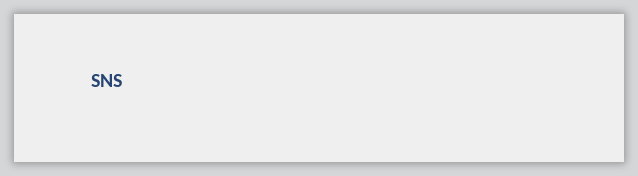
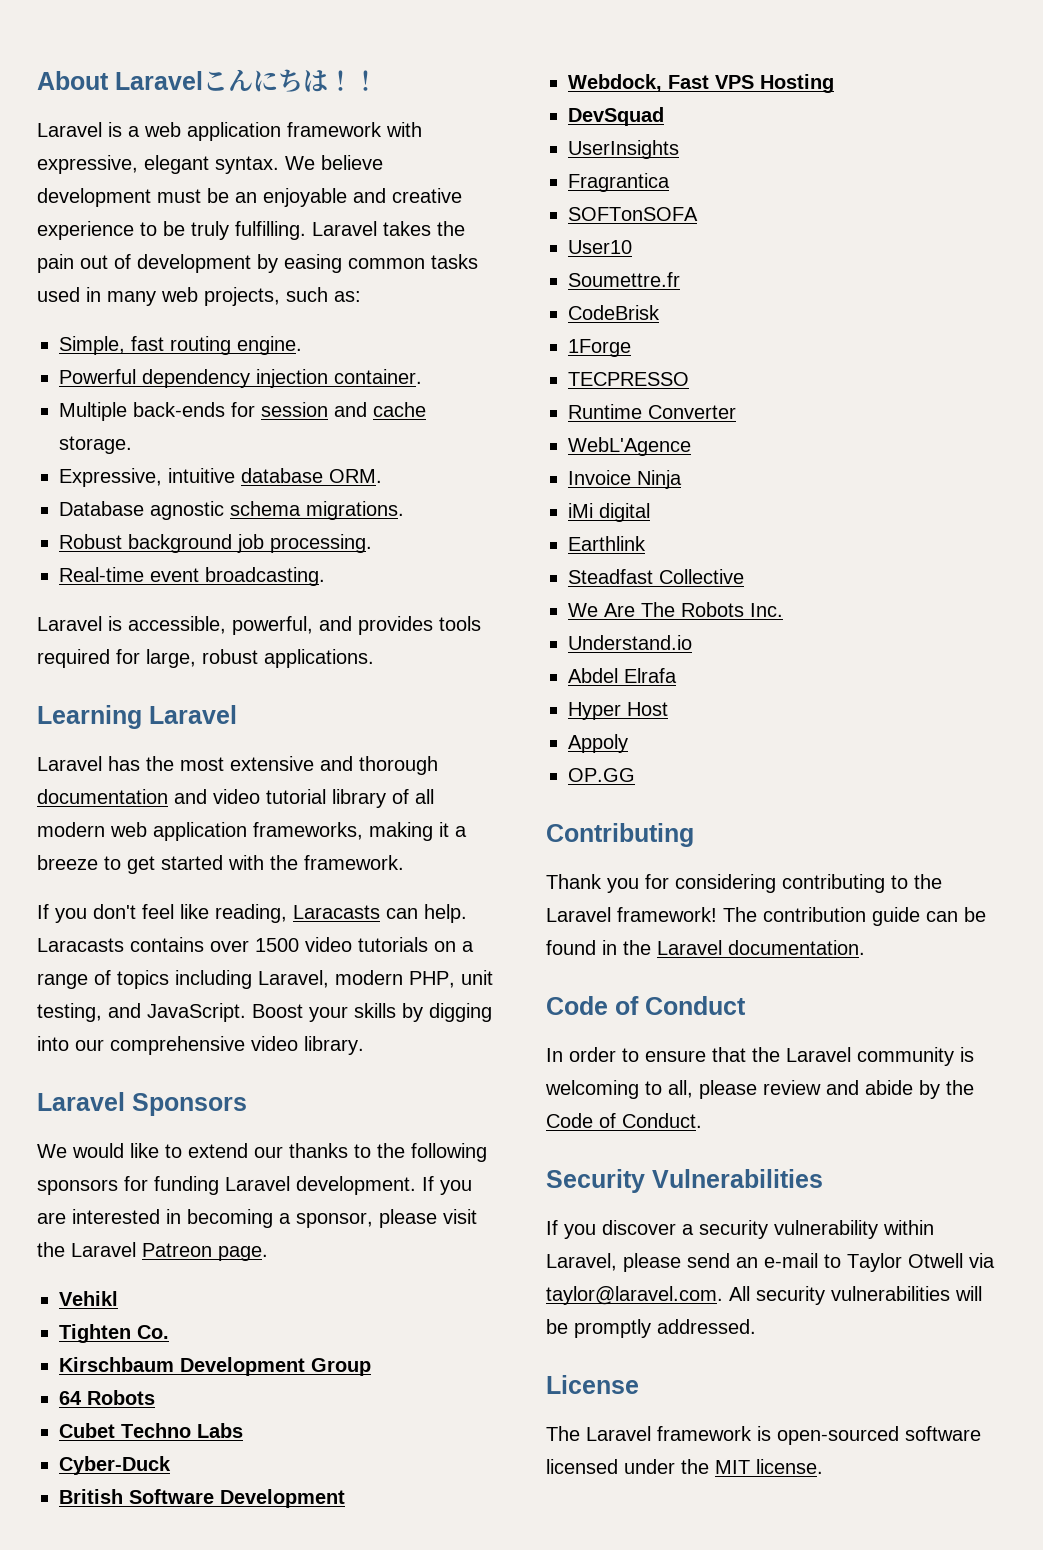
[91,74,122,87] SNS -> [37,69,378,93] [37,122,422,141] [37,155,383,174] [37,188,462,207] [37,221,465,240] [37,254,478,273] [37,287,361,306] [59,336,302,355] [59,369,422,388] [59,402,426,421] [59,436,132,454] [59,468,382,487] [59,501,404,520] [59,534,372,553] [59,567,325,586] [37,616,481,635] [37,649,374,668] [37,705,237,729] [37,756,438,775] [37,789,434,808] [37,822,467,841] [37,855,404,874] [37,904,467,923] [37,937,474,952] [37,970,493,989] [37,1003,492,1022] [37,1036,364,1055] [37,1092,247,1116] [37,1143,487,1162] [37,1176,472,1195] [37,1209,477,1228] [37,1242,268,1261] [59,1291,118,1306] [59,1324,169,1343] [59,1357,371,1376] [59,1390,155,1405] [59,1423,243,1438] [59,1456,171,1475] [59,1489,345,1508] [568,74,834,93] [568,107,664,126] [568,140,679,159] [568,173,670,192] [568,207,698,221] [568,240,632,254] [568,272,680,287] [568,305,660,320] [568,339,631,357] [568,372,689,386] [568,404,736,419] [568,437,691,456] [568,470,682,489] [568,503,650,522] [568,536,646,551] [568,569,744,584] [568,602,783,617] [568,635,692,650] [568,668,677,683] [568,702,668,720] [568,734,628,753] [568,768,635,782] [546,823,694,847] [546,874,942,893] [546,907,986,926] [546,940,865,955] [546,996,746,1015] [546,1047,974,1066] [545,1080,974,1099] [546,1113,702,1128] [546,1169,823,1193] [546,1220,934,1239] [546,1253,995,1272] [546,1286,982,1305] [546,1319,756,1338] [546,1375,639,1394] [546,1426,981,1445] [546,1459,823,1474] About Laravelこんにちは！！ // Laravel is a web application framework with expressive, elegant syntax. We believe development must be an enjoyable and creative experience to be truly fulfilling. Laravel takes the pain out of development by easing common tasks used in many web projects, such as: // Simple, fast routing engine. // Powerful dependency injection container. // Multiple back-ends for session and cache storage. // Expressive, intuitive database ORM. // Database agnostic schema migrations. // Robust background job processing. // Real-time event broadcasting. // Laravel is accessible, powerful, and provides tools required for large, robust applications. // Learning Laravel // Laravel has the most extensive and thorough documentation and video tutorial library of all modern web application frameworks, making it a breeze to get started with the framework. // If you don't feel like reading, Laracasts can help. Laracasts contains over 1500 video tutorials on a range of topics including Laravel, modern PHP, unit testing, and JavaScript. Boost your skills by digging into our comprehensive video library. // Laravel Sponsors // We would like to extend our thanks to the following sponsors for funding Laravel development. If you are interested in becoming a sponsor, please visit the Laravel Patreon page. // Vehikl // Tighten Co. // Kirschbaum Development Group // 64 Robots // Cubet Techno Labs // Cyber-Duck // British Software Development // Webdock, Fast VPS Hosting // DevSquad // UserInsights // Fragrantica // SOFTonSOFA // User10 // Soumettre.fr // CodeBrisk // 1Forge // TECPRESSO // Runtime Converter // WebL'Agence // Invoice Ninja // iMi digital // Earthlink // Steadfast Collective // We Are The Robots Inc. // Understand.io // Abdel Elrafa // Hyper Host // Appoly // OP.GG // Contributing // Thank you for considering contributing to the Laravel framework! The contribution guide can be found in the Laravel documentation. // Code of Conduct // In order to ensure that the Laravel community is welcoming to all, please review and abide by the Code of Conduct. // Security Vulnerabilities // If you discover a security vulnerability within Laravel, please send an e-mail to Taylor Otwell via taylor@laravel.com. All security vulnerabilities will be promptly addressed. // License // The Laravel framework is open-sourced software licensed under the MIT license.

